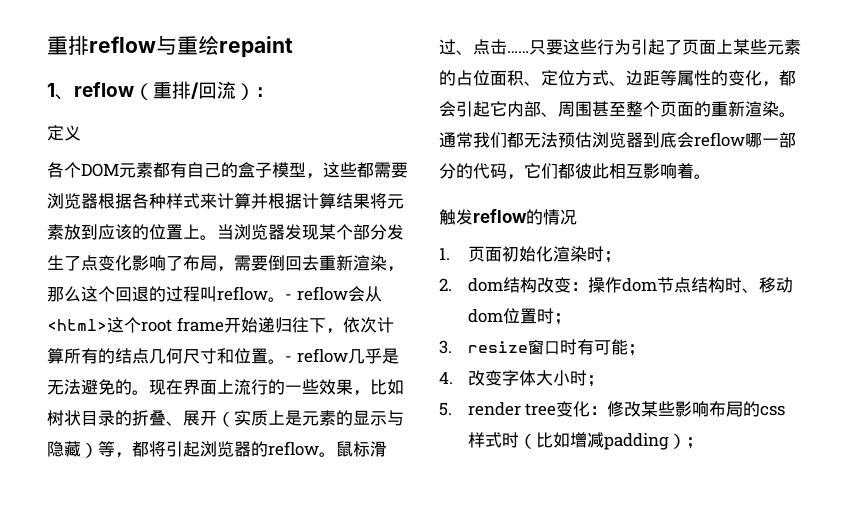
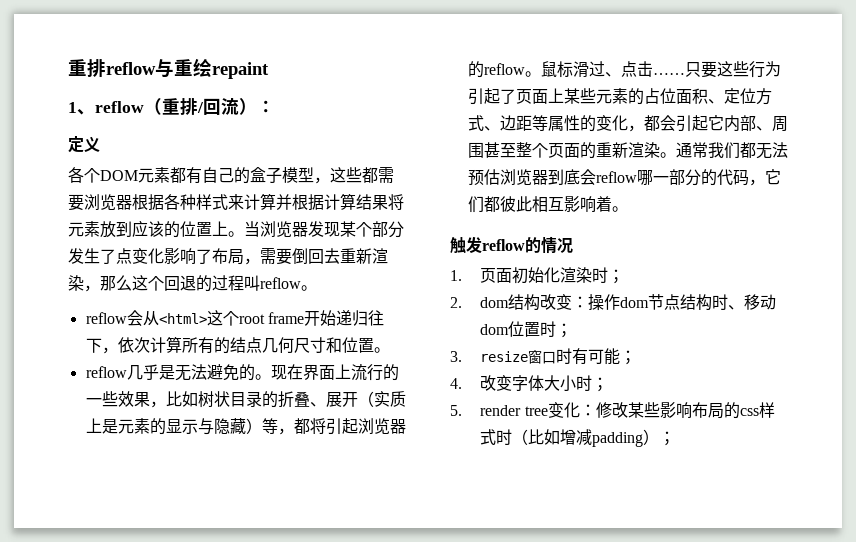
[285,294,292,300] - -> (317, 288) //
[285,356,292,362] - -> (390, 350) //

